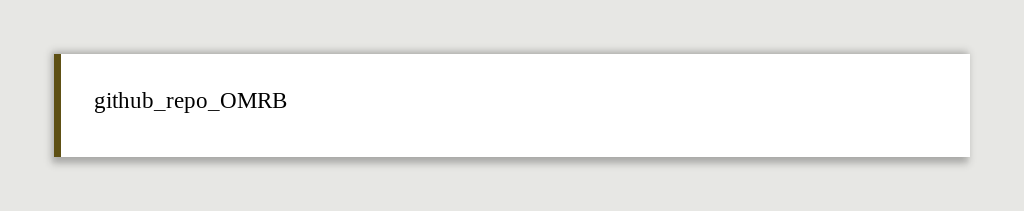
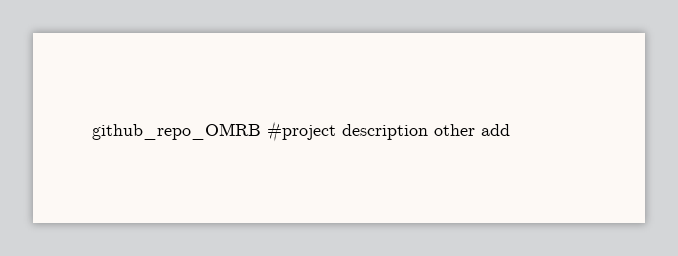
(287, 102) none -> [267,121,510,142] #project description other add

